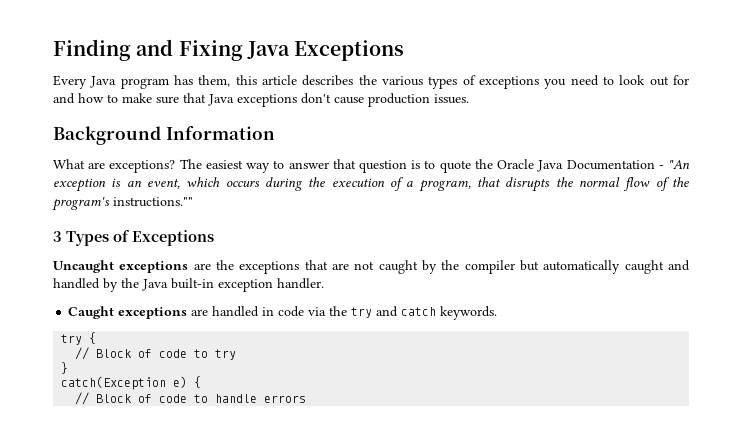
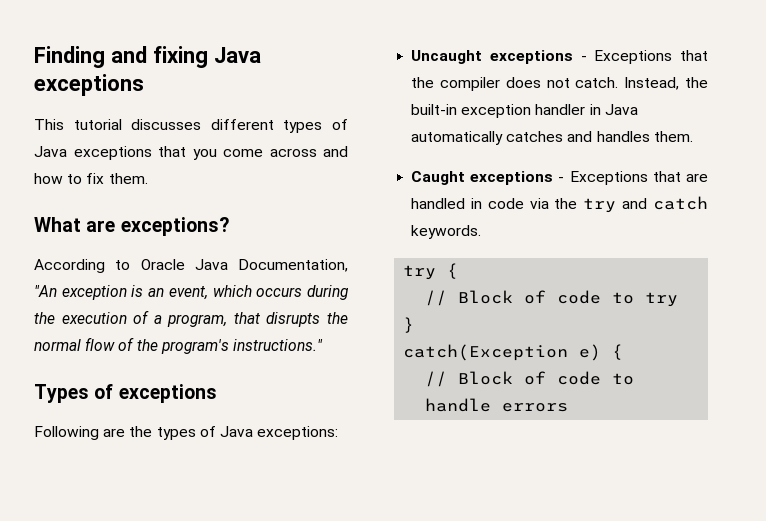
[178,40,405,61] [53,75,690,89] [53,93,469,107] [53,126,275,145] [53,159,664,173] Fixing Java Exceptions // Every Java program has them, this article describes the various types of exceptions you need to look out for and how to make sure that Java exceptions don't cause production issues. // Background Information // What are exceptions? The easiest way to answer that question is to quote the Oracle Java Documentation - -> [152,46,261,68] [34,74,144,96] [34,119,348,133] [34,146,348,160] [34,173,148,184] [34,217,229,236] [34,259,348,273] fixing Java exceptions // This tutorial discusses different types of Java exceptions that you come across and how to fix them. // What are exceptions? // According to Oracle Java Documentation,
[113,197,193,207] [53,230,214,246] [53,260,690,274] [53,278,324,292] instructions."" // 3 Types of Exceptions // Uncaught exceptions are the exceptions that are not caught by the compiler but automatically caught and handled by the Java built-in exception handler. -> [232,339,323,351] [34,384,217,403] [34,426,339,440] [411,50,708,64] [411,77,708,91] [411,104,638,118] [411,131,693,145] instructions." // Types of exceptions // Following are the types of Java exceptions: // Uncaught exceptions - Exceptions that the compiler does not catch. Instead, the built-in exception handler in Java automatically catches and handles them.
(188, 313) none -> [558,171,681,185] - Exceptions that

